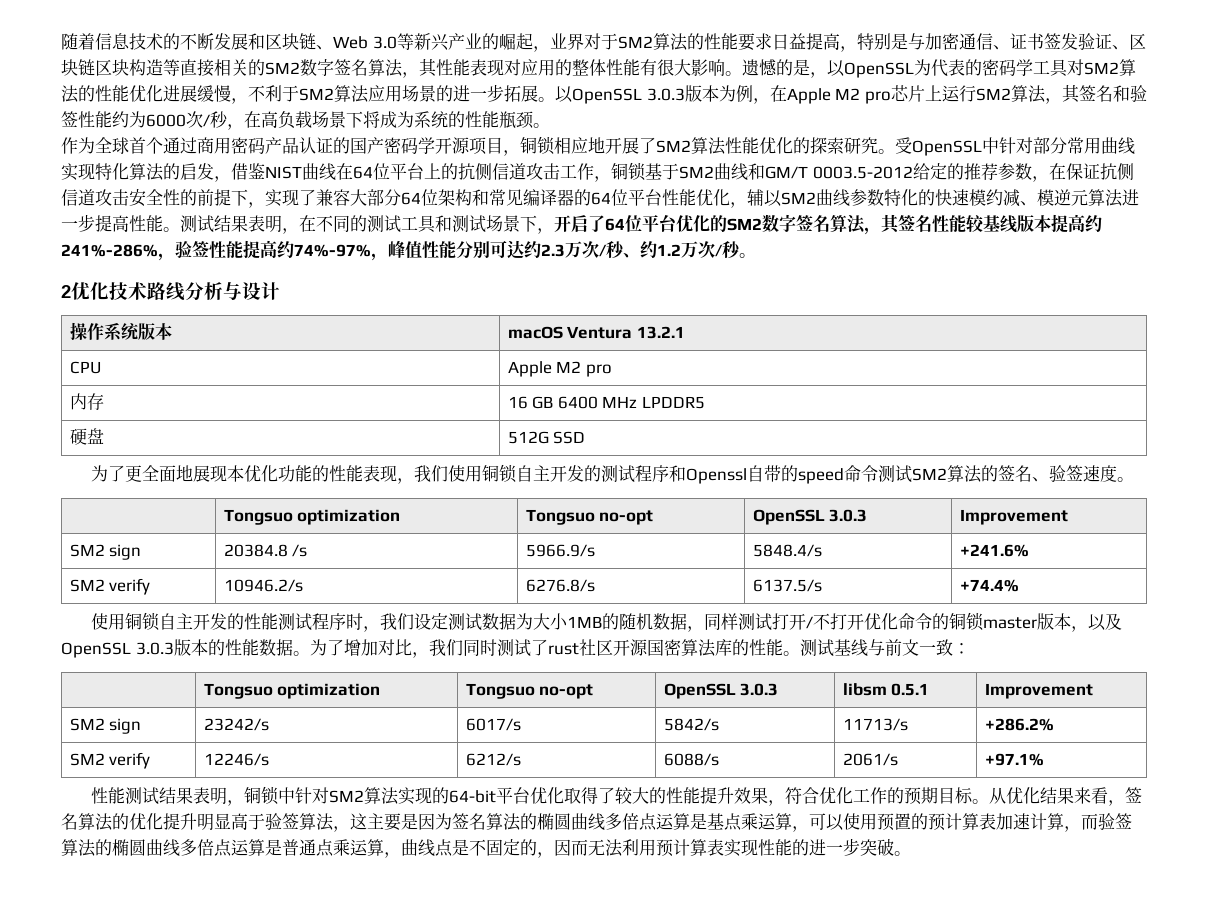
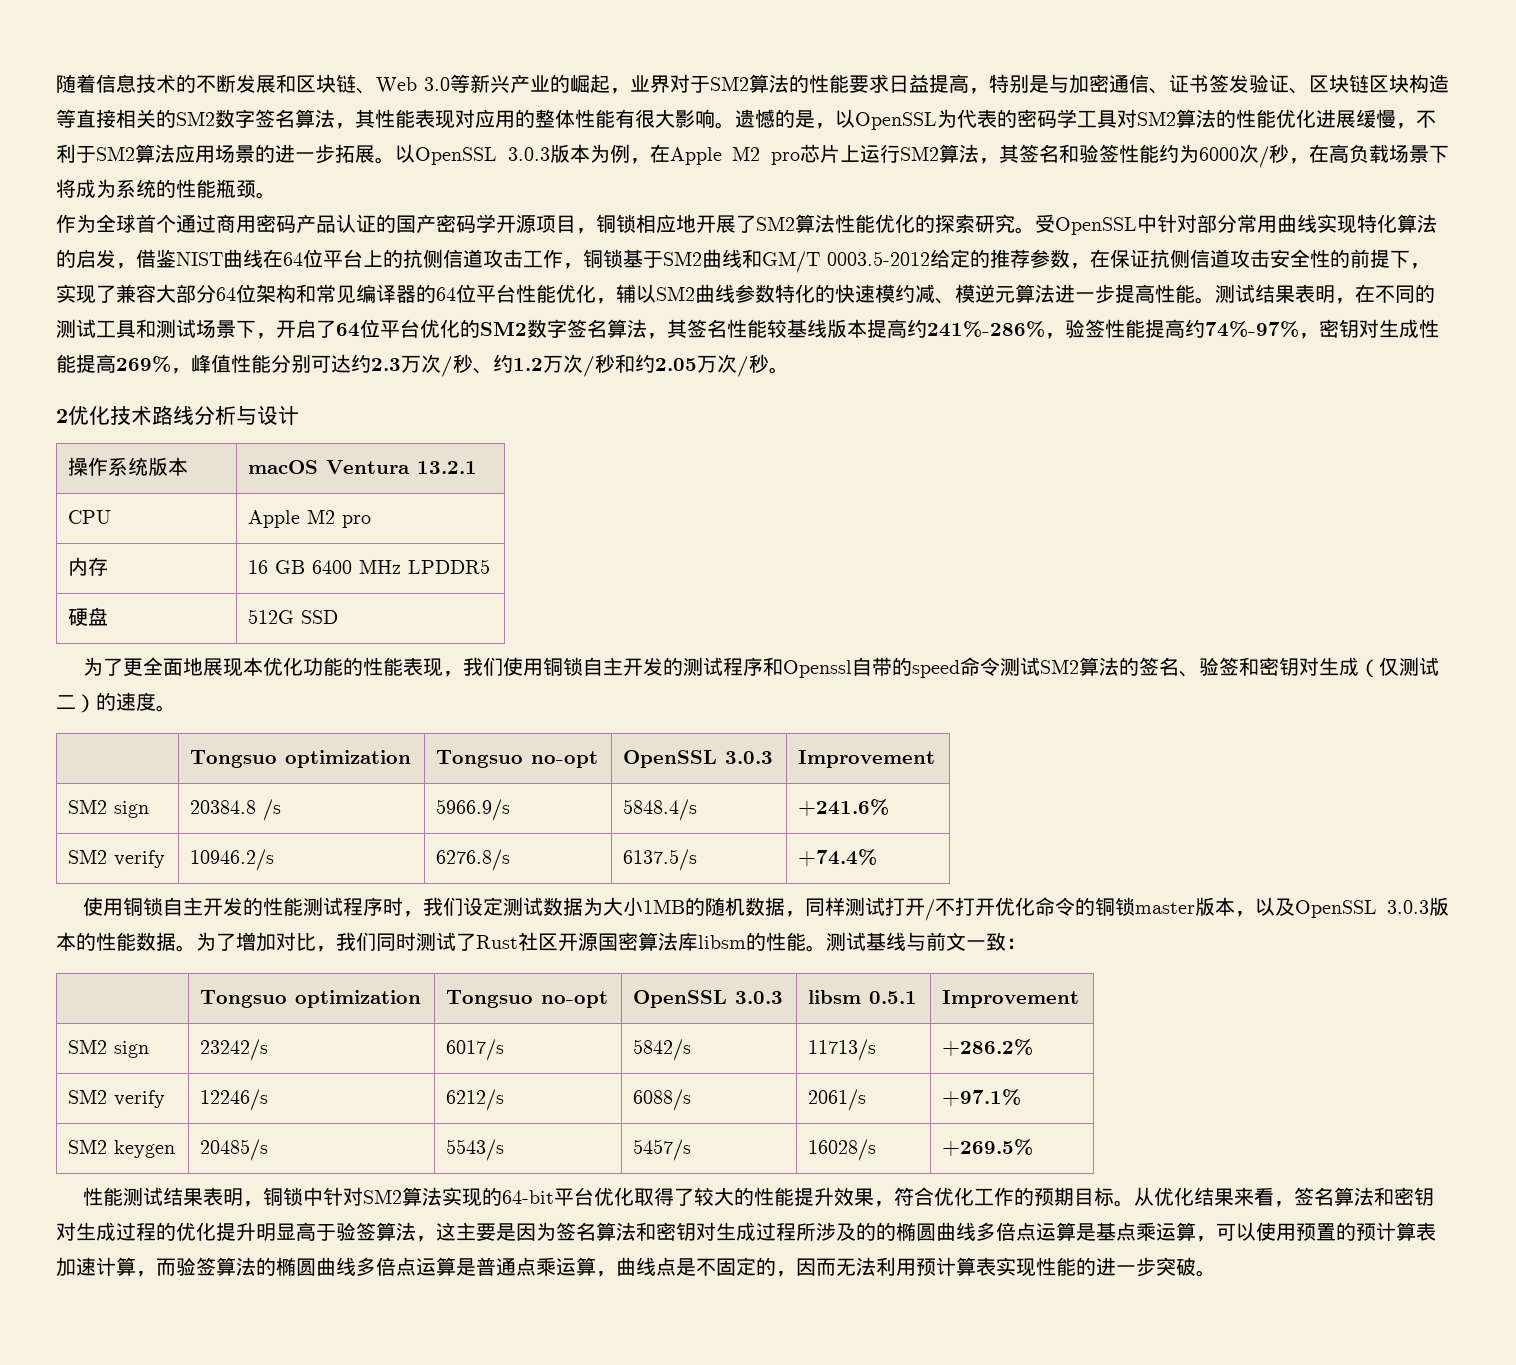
(388, 257) none -> [1319,319,1439,338] [56,354,191,374] 密钥对生成性能提高269%，
(741, 249) none -> [615,354,769,377] 和约2.05万次/秒
(1084, 473) none -> [1239,657,1440,678] [56,692,116,713] 和密钥对生成（仅测试二）的
[547,643,579,655] rust -> [476,935,518,949] Rust
(732, 647) none -> [698,935,746,949] libsm
(1044, 759) none -> [68,1139,176,1158] [200,1139,269,1161] [446,1139,505,1161] [633,1139,692,1161] [808,1139,877,1161] [942,1139,1034,1156] // SM2 keygen | 20485/s | 5543/s | 5457/s | 16028/s | +269.5%
(113, 822) none -> [1374,1187,1435,1206] [56,1222,156,1241] 和密钥对生成过程
(521, 822) none -> [636,1222,876,1241] 和密钥对生成过程所涉及的

